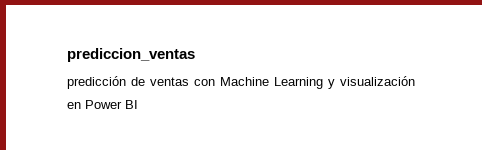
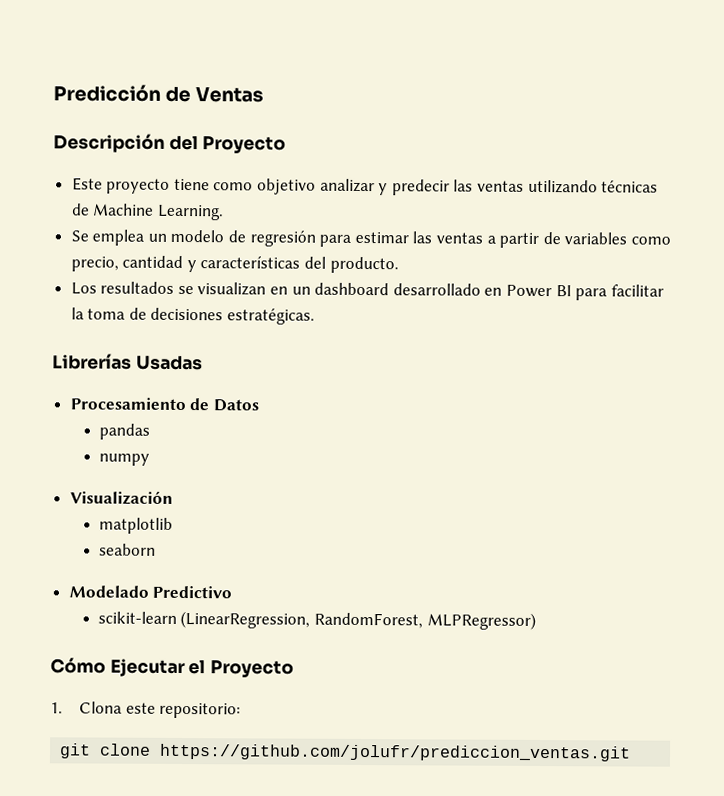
[67,48,195,62] [67,76,415,89] [67,100,138,109] prediccion_ventas // predicción de ventas con Machine Learning y visualización en Power BI -> [53,84,265,103] [53,133,287,154] [71,177,659,196] [71,203,224,221] [70,229,671,248] [70,255,399,274] [70,281,664,301] [70,307,316,325] [52,353,203,371] [69,397,259,412] [98,423,150,440] [98,453,150,466] [69,490,173,505] [98,517,173,534] [98,543,156,556] [68,585,233,599] [97,610,536,630] [50,657,295,678] [50,701,242,719] [59,743,632,762] Predicción de Ventas // Descripción del Proyecto // Este proyecto tiene como objetivo analizar y predecir las ventas utilizando técnicas de Machine Learning. // Se emplea un modelo de regresión para estimar las ventas a partir de variables como precio, cantidad y características del producto. // Los resultados se visualizan en un dashboard desarrollado en Power BI para facilitar la toma de decisiones estratégicas. // Librerías Usadas // Procesamiento de Datos // pandas // numpy // Visualización // matplotlib // seaborn // Modelado Predictivo // scikit-learn (LinearRegression, RandomForest, MLPRegressor) // Cómo Ejecutar el Proyecto // 1. Clona este repositorio: // git clone https://github.com/jolufr/prediccion_ventas.git

